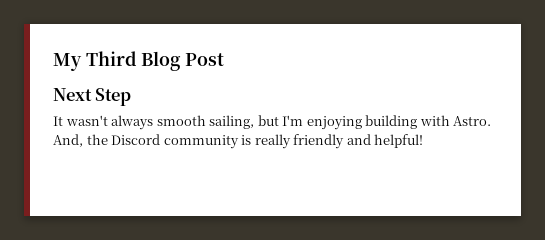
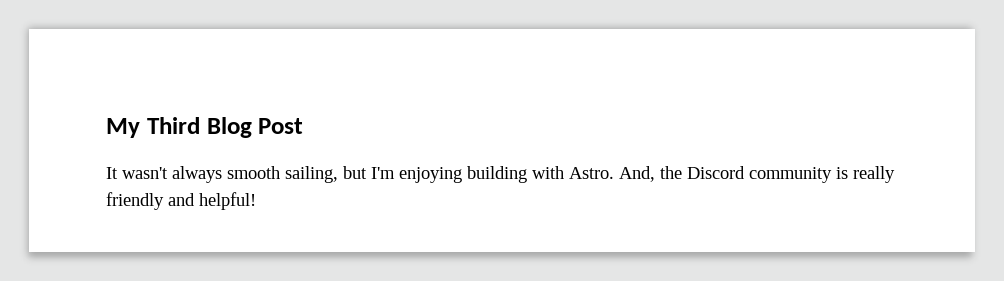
[53,88,132,106] // Next Step -> (304, 126) none

